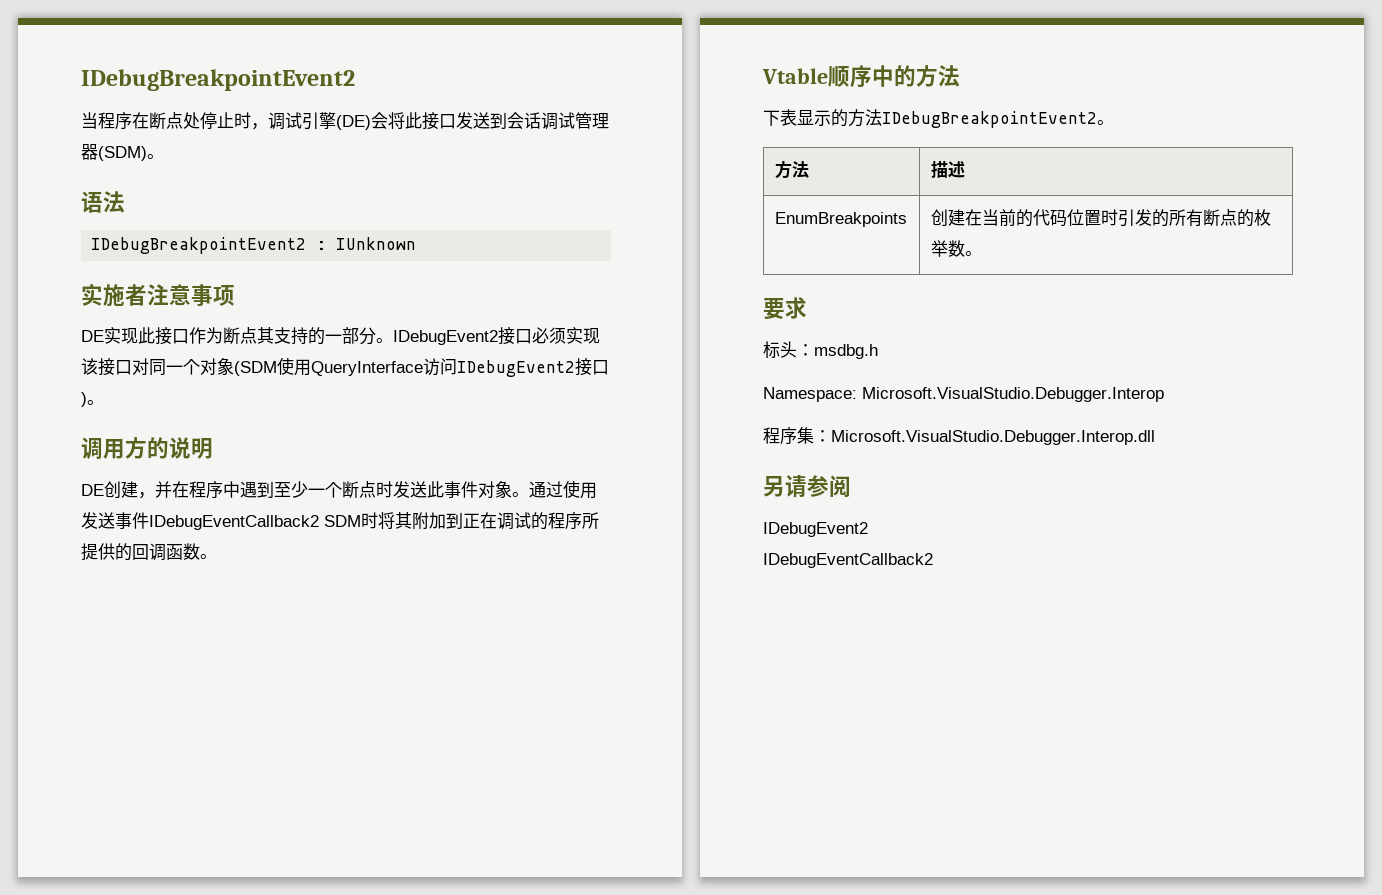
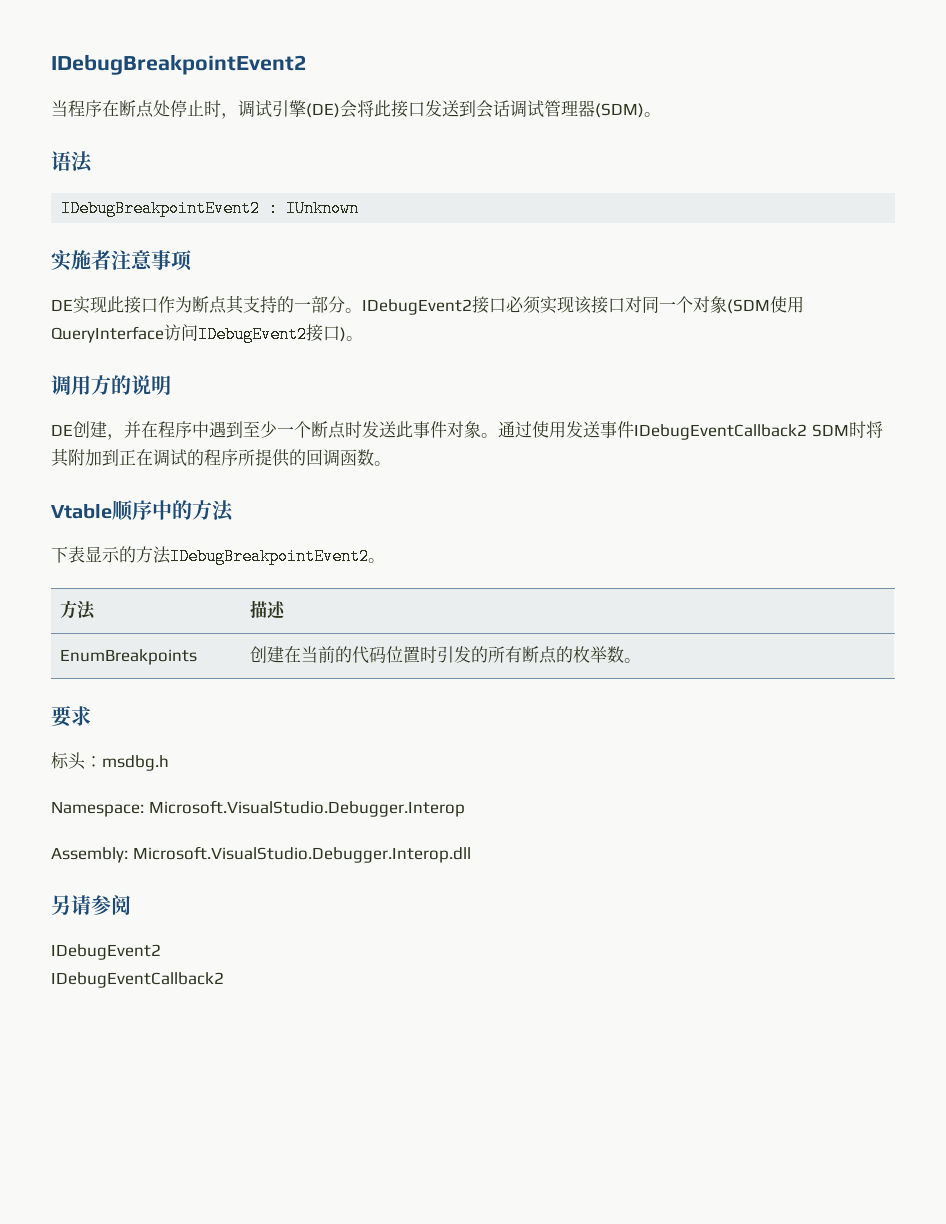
[763,427,831,445] 程序集： -> [51,847,128,863] Assembly:

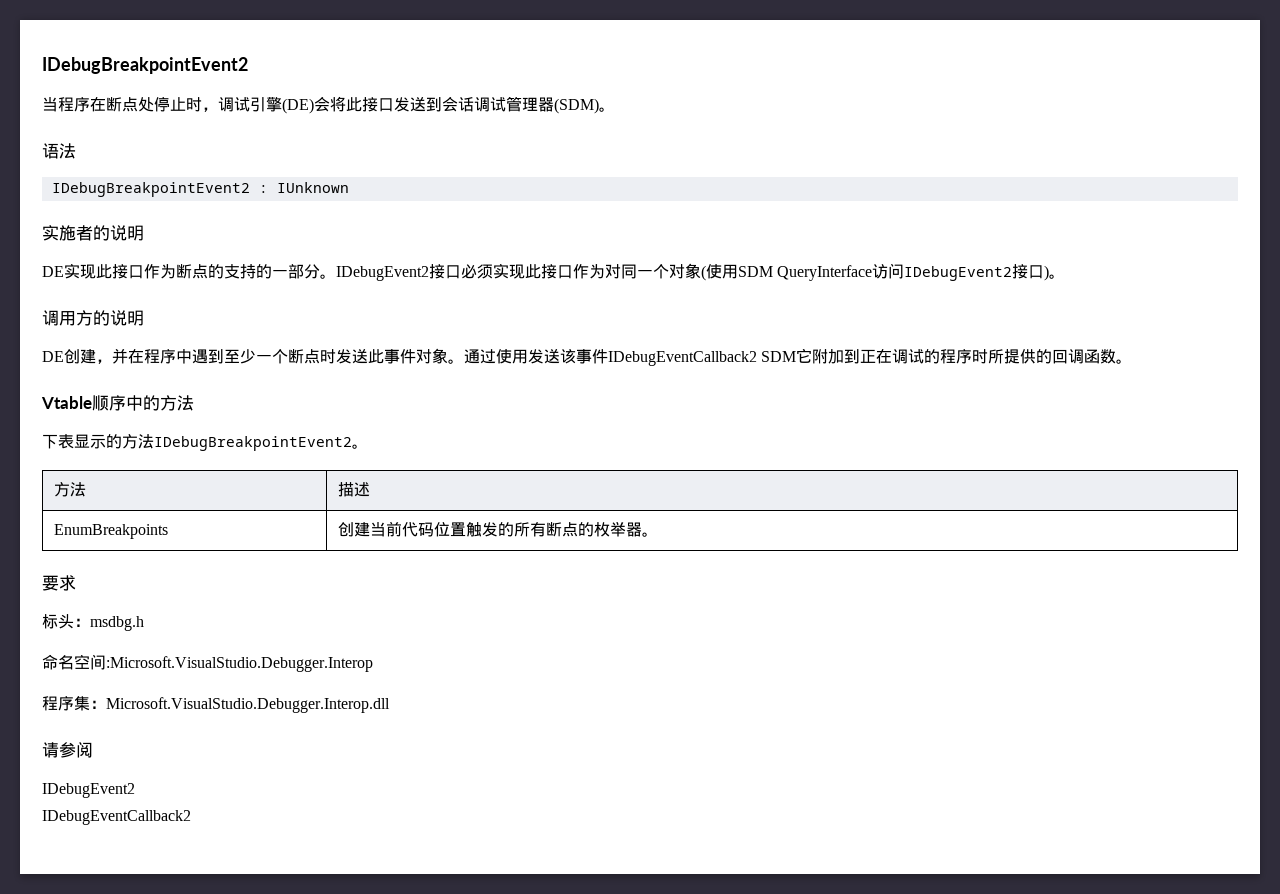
[111,250,192,271] 注意事项 -> [93,225,144,241] 的说明
[226,295,244,314] 其 -> [208,264,224,279] 的
[574,296,625,314] 该接口 -> [525,264,605,279] 此接口作为
[727,296,804,314] (SDM使用 -> [701,264,773,281] (使用SDM
(600, 429) none -> [560,349,576,364] 该
[848,421,883,438] [51,448,69,467] 时将其 -> [796,348,813,363] 它
(238, 457) none -> [972,349,989,364] 时
[284,646,353,663] 在当前的 -> [370,521,403,537] 当前
[420,646,455,663] 时引 -> [466,522,483,537] 触
[607,646,625,663] 数 -> [626,522,643,537] 器
[51,800,465,817] [51,847,128,863] Namespace: Microsoft.VisualStudio.Debugger.Interop // Assembly: -> [42,654,373,672] [42,696,106,711] 命名空间:Microsoft.VisualStudio.Debugger.Interop // 程序集：
[51,895,71,915] 另 -> (390, 705) none

